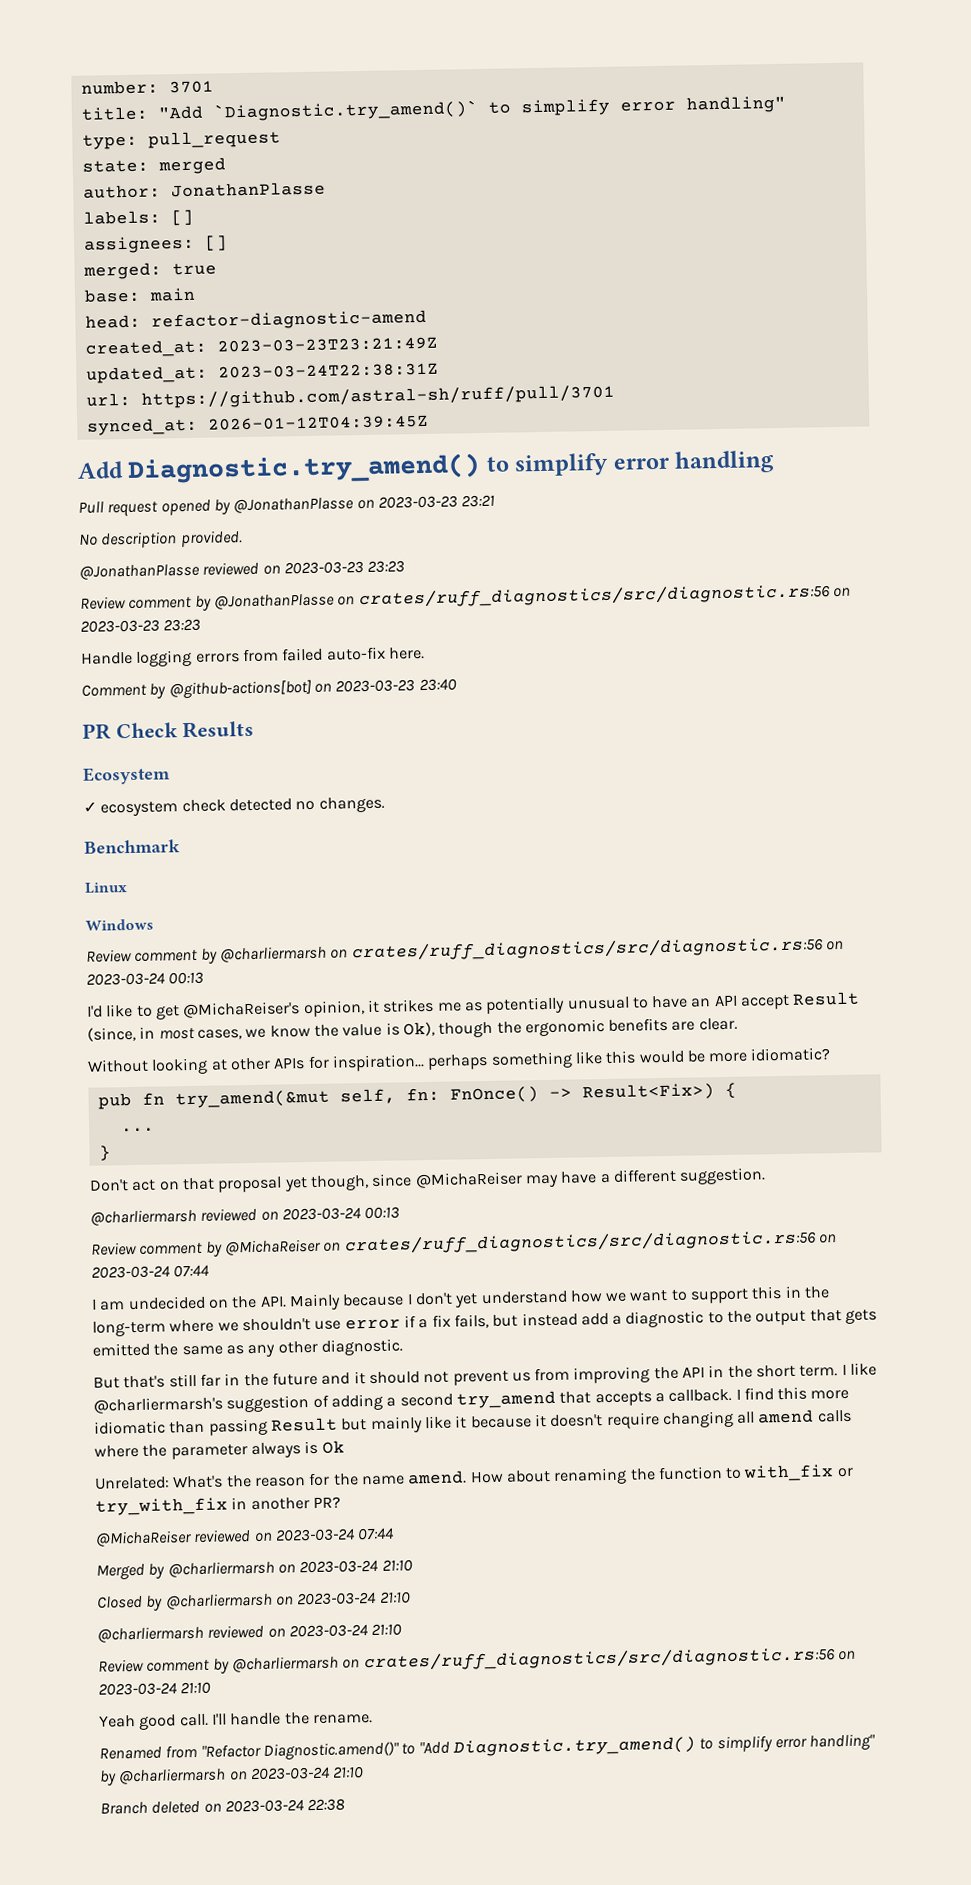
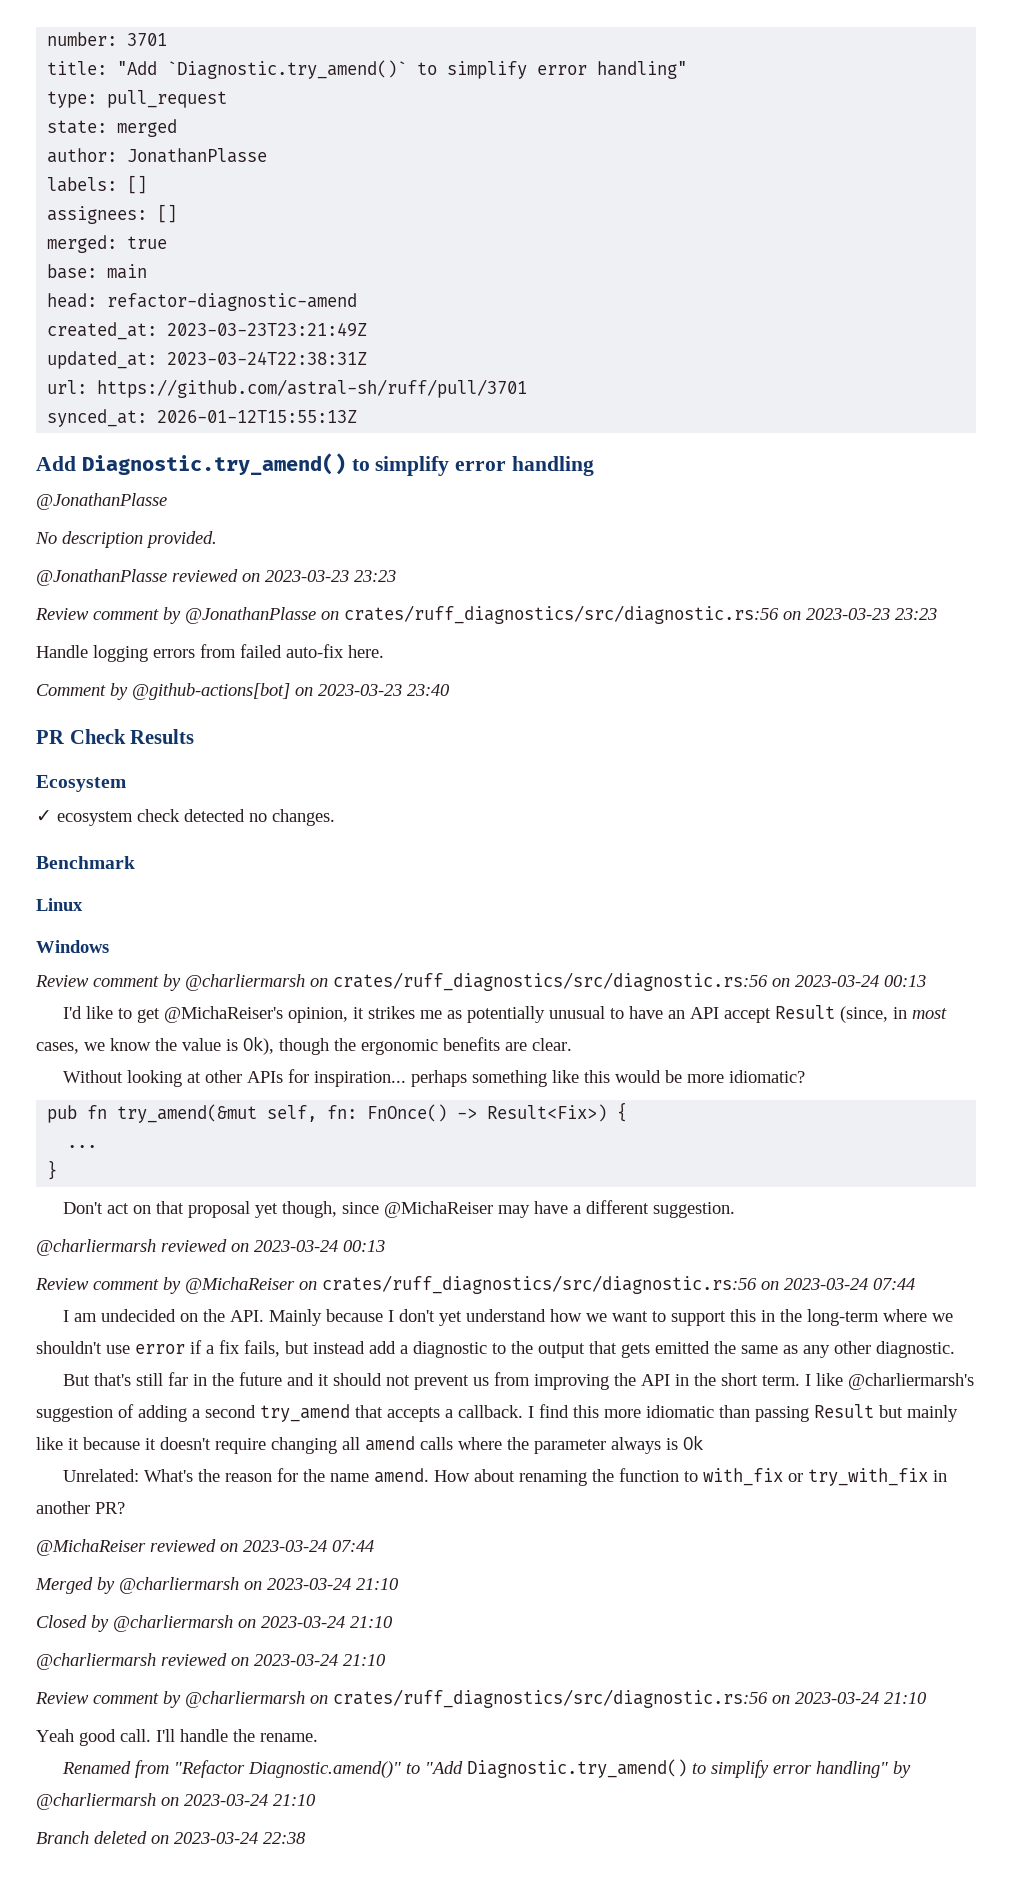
[207,414,429,431] 2026-01-12T04:39:45Z -> [157,410,358,423] 2026-01-12T15:55:13Z
[78,494,496,517] Pull request opened by @JonathanPlasse on 2023-03-23 23:21 -> [36,493,167,510] @JonathanPlasse

